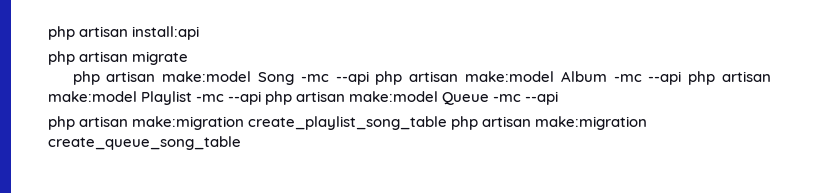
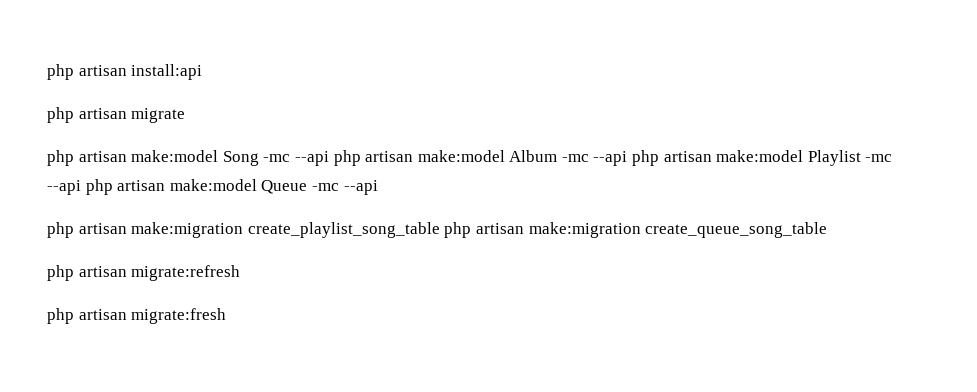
(241, 143) none -> [47,265,241,281] [47,308,227,324] // php artisan migrate:refresh // php artisan migrate:fresh

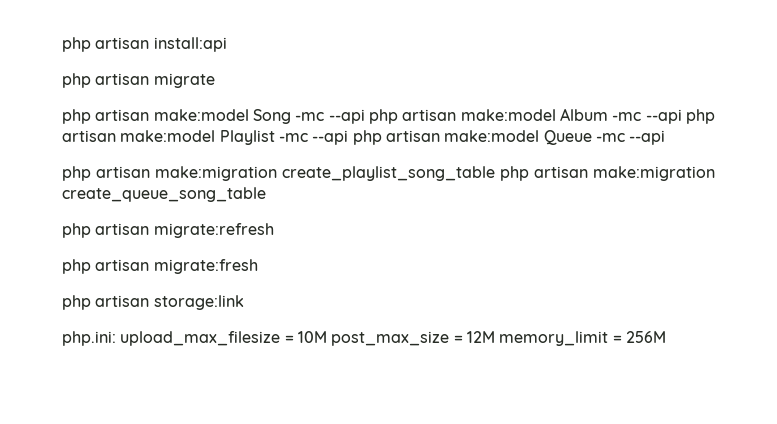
(227, 316) none -> [62,295,244,310] [62,331,666,346] // php artisan storage:link // php.ini: upload_max_filesize = 10M post_max_size = 12M memory_limit = 256M

